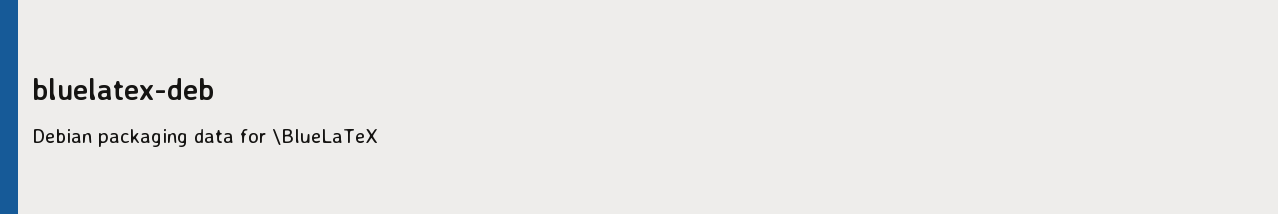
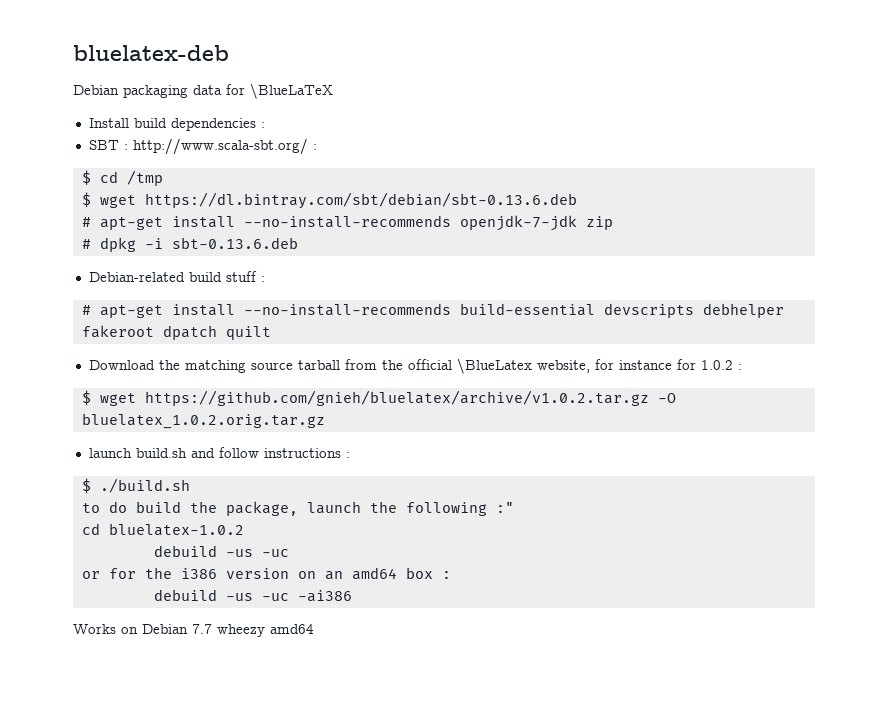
(378, 137) none -> [88,118,265,131] [88,138,317,155] [81,170,163,186] [81,192,577,209] [81,215,613,231] [81,237,298,252] [88,271,265,282] [81,303,784,318] [81,325,271,340] [88,358,742,374] [81,390,676,406] [81,413,325,429] [88,447,350,458] [81,478,190,493] [81,501,514,516] [81,523,244,536] [153,545,289,557] [81,567,451,580] [153,589,352,602] [73,624,314,637] // Install build dependencies : // SBT : http://www.scala-sbt.org/ : // $ cd /tmp // $ wget https://dl.bintray.com/sbt/debian/sbt-0.13.6.deb // # apt-get install --no-install-recommends openjdk-7-jdk zip // # dpkg -i sbt-0.13.6.deb // Debian-related build stuff : // # apt-get install --no-install-recommends build-essential devscripts debhelper fakeroot dpatch quilt // Download the matching source tarball from the official \BlueLatex website, for instance for 1.0.2 : // $ wget https://github.com/gnieh/bluelatex/archive/v1.0.2.tar.gz -O bluelatex_1.0.2.orig.tar.gz // launch build.sh and follow instructions : // $ ./build.sh // to do build the package, launch the following :" // cd bluelatex-1.0.2 // debuild -us -uc // or for the i386 version on an amd64 box : // debuild -us -uc -ai386 // Works on Debian 7.7 wheezy amd64

